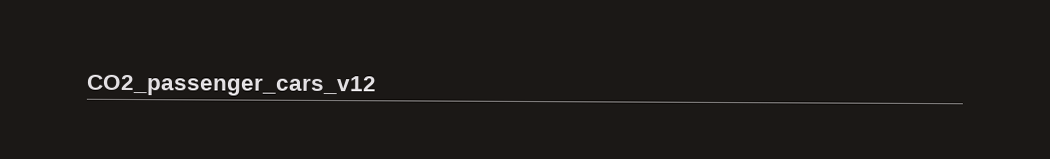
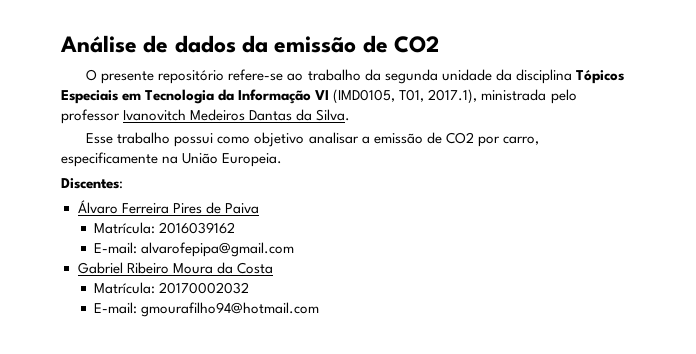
[86,74,377,97] CO2_passenger_cars_v12 -> [60,35,440,53] [86,69,624,84] [61,89,577,104] [61,109,351,124] [86,132,539,147] [61,152,283,167] [61,178,123,189] [77,200,259,214] [94,222,236,234] [94,242,295,257] [77,262,273,274] [94,282,250,294] [94,302,320,317] Análise de dados da emissão de CO2 // O presente repositório refere-se ao trabalho da segunda unidade da disciplina Tópicos Especiais em Tecnologia da Informação VI (IMD0105, T01, 2017.1), ministrada pelo professor Ivanovitch Medeiros Dantas da Silva. // Esse trabalho possui como objetivo analisar a emissão de CO2 por carro, especificamente na União Europeia. // Discentes: // Álvaro Ferreira Pires de Paiva // Matrícula: 2016039162 // E-mail: alvarofepipa@gmail.com // Gabriel Ribeiro Moura da Costa // Matrícula: 20170002032 // E-mail: gmourafilho94@hotmail.com

